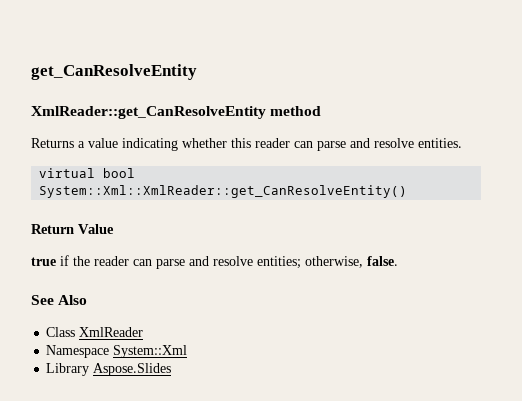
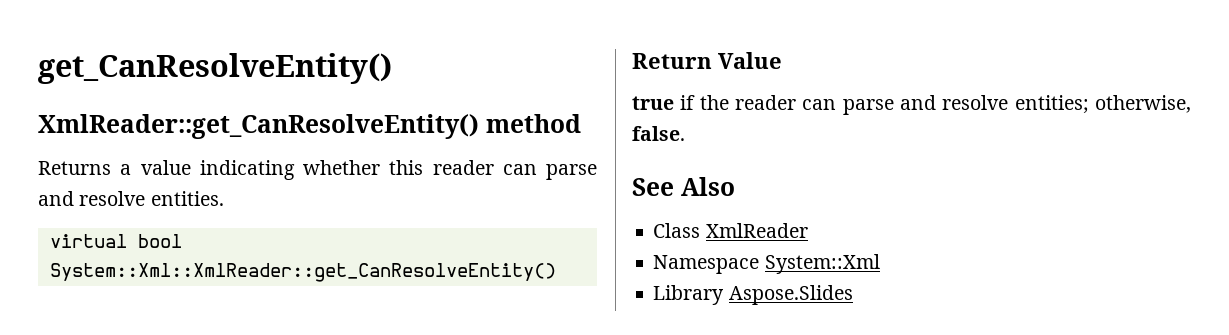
[31,64,197,80] [31,106,266,119] get_CanResolveEntity // XmlReader::get_CanResolveEntity -> [38,53,392,84] [38,114,479,139] get_CanResolveEntity() // XmlReader::get_CanResolveEntity()

